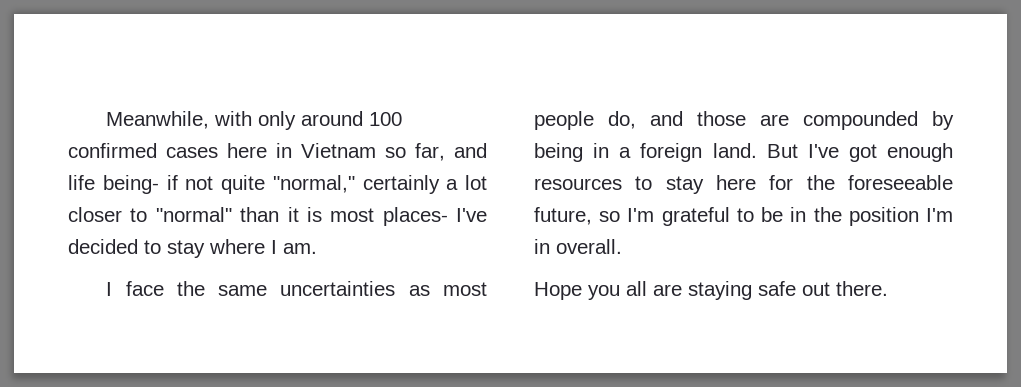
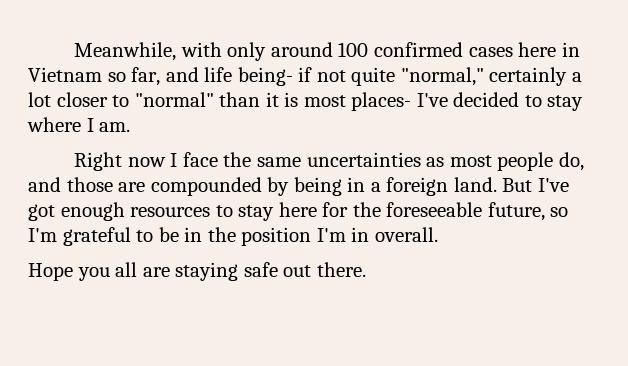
(317, 248) none -> [74,152,166,171] Right now

